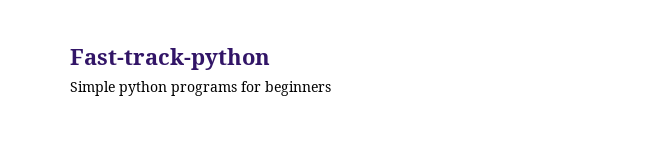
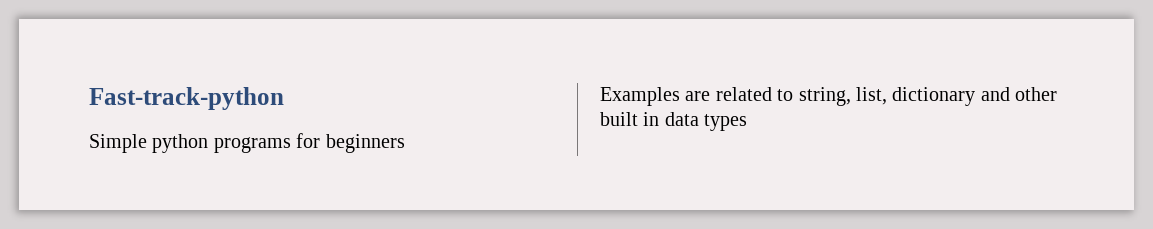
(331, 88) none -> [600,87,1058,106] [600,112,748,131] // Examples are related to string, list, dictionary and other built in data types

